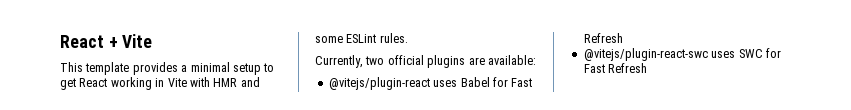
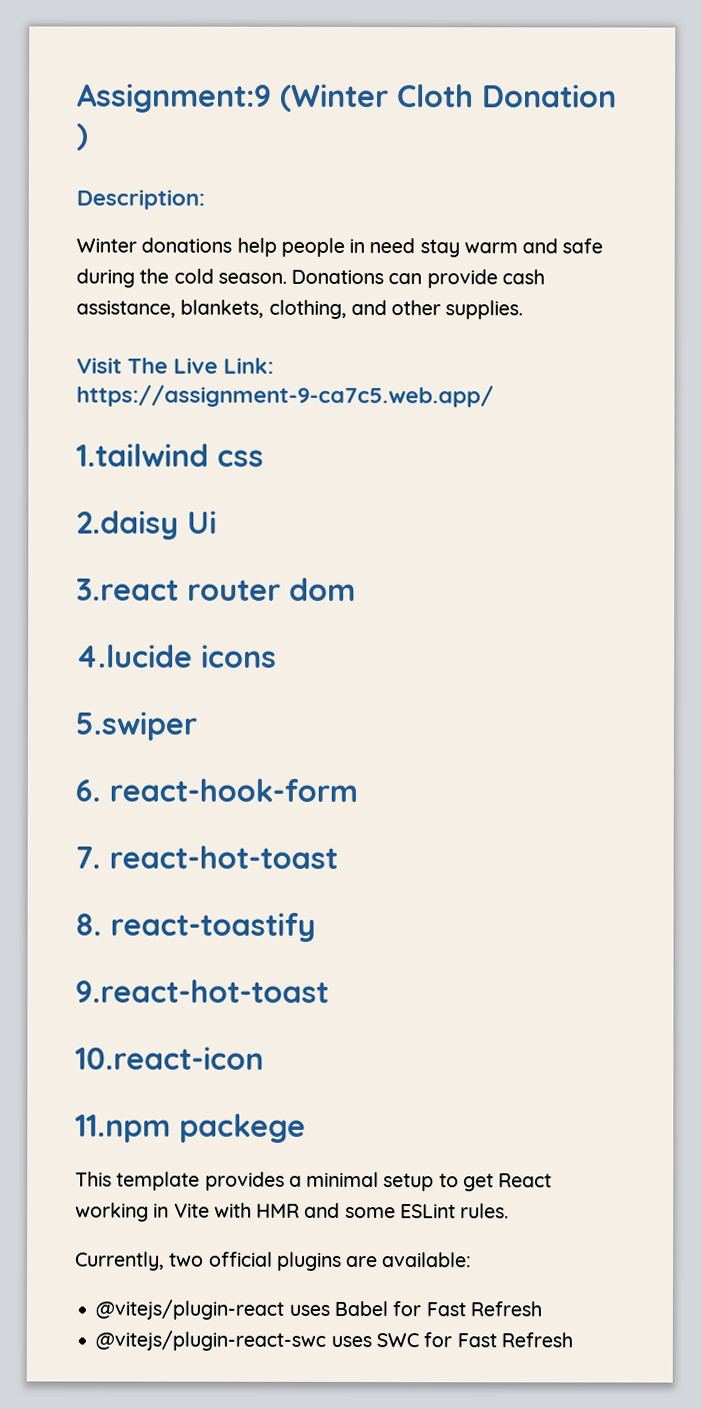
[60,34,153,48] React + Vite -> [77,83,617,113] [76,123,89,151] [76,189,205,210] [76,237,604,258] [76,268,545,289] [76,299,524,320] [76,357,275,374] [76,384,494,408] [76,443,264,467] [76,510,217,540] [76,577,356,602] [76,644,277,668] [75,711,197,741] [75,778,358,803] [75,845,338,869] [75,912,316,942] [75,979,329,1003] [75,1046,264,1070] [75,1113,306,1143] Assignment:9 (Winter Cloth Donation ) // Description: // Winter donations help people in need stay warm and safe during the cold season. Donations can provide cash assistance, blankets, clothing, and other supplies. // Visit The Live Link: https://assignment-9-ca7c5.web.app/ // 1.tailwind css // 2.daisy Ui // 3.react router dom // 4.lucide icons // 5.swiper // 6. react-hook-form // 7. react-hot-toast // 8. react-toastify // 9.react-hot-toast // 10.react-icon // 11.npm packege

